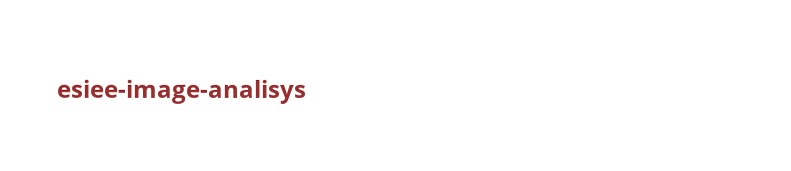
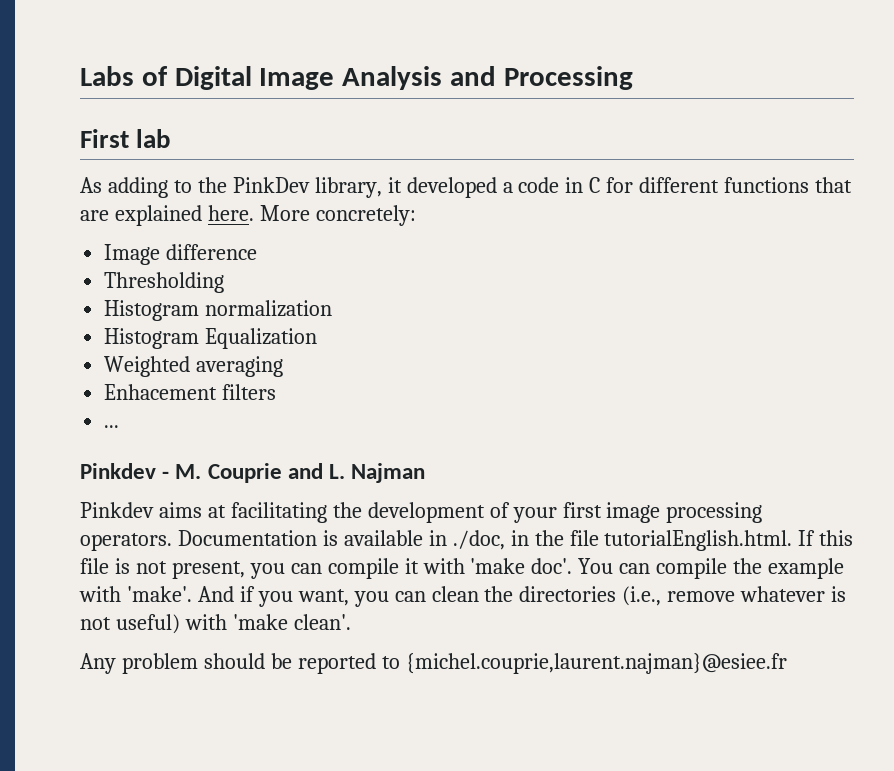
[56,79,307,104] esiee-image-analisys -> [80,66,633,90] [80,129,171,148] [80,177,853,198] [80,205,416,226] [104,244,258,265] [104,272,225,293] [104,300,333,321] [104,328,318,349] [104,356,284,377] [104,384,277,400] [104,425,120,428] [80,463,426,483] [80,502,763,523] [80,530,854,551] [80,558,845,579] [79,586,847,607] [80,614,351,634] [80,653,787,674] Labs of Digital Image Analysis and Processing // First lab // As adding to the PinkDev library, it developed a code in C for different functions that are explained here. More concretely: // Image difference // Thresholding // Histogram normalization // Histogram Equalization // Weighted averaging // Enhacement filters // ... // Pinkdev - M. Couprie and L. Najman // Pinkdev aims at facilitating the development of your first image processing operators. Documentation is available in ./doc, in the file tutorialEnglish.html. If this file is not present, you can compile it with 'make doc'. You can compile the example with 'make'. And if you want, you can clean the directories (i.e., remove whatever is not useful) with 'make clean'. // Any problem should be reported to {michel.couprie,laurent.najman}@esiee.fr

